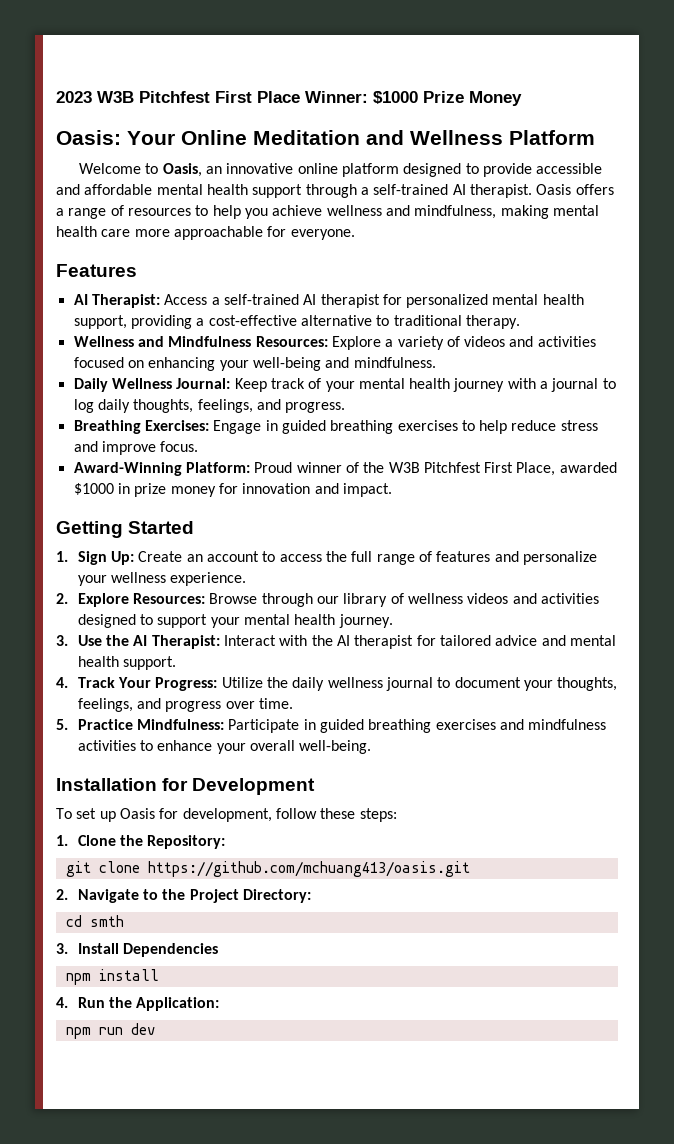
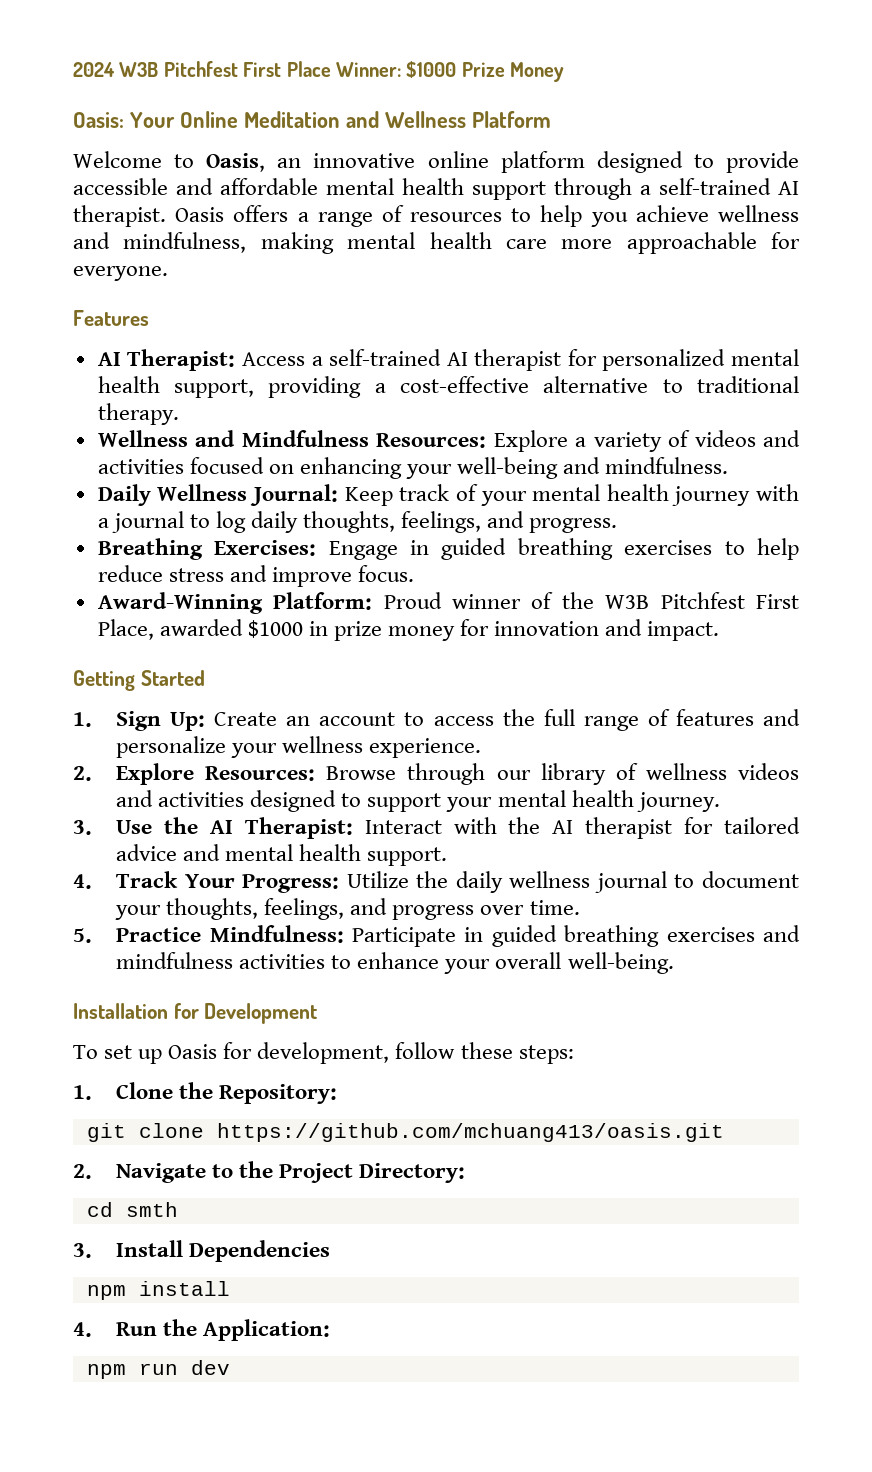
[56,91,92,103] 2023 -> [73,62,115,77] 2024

